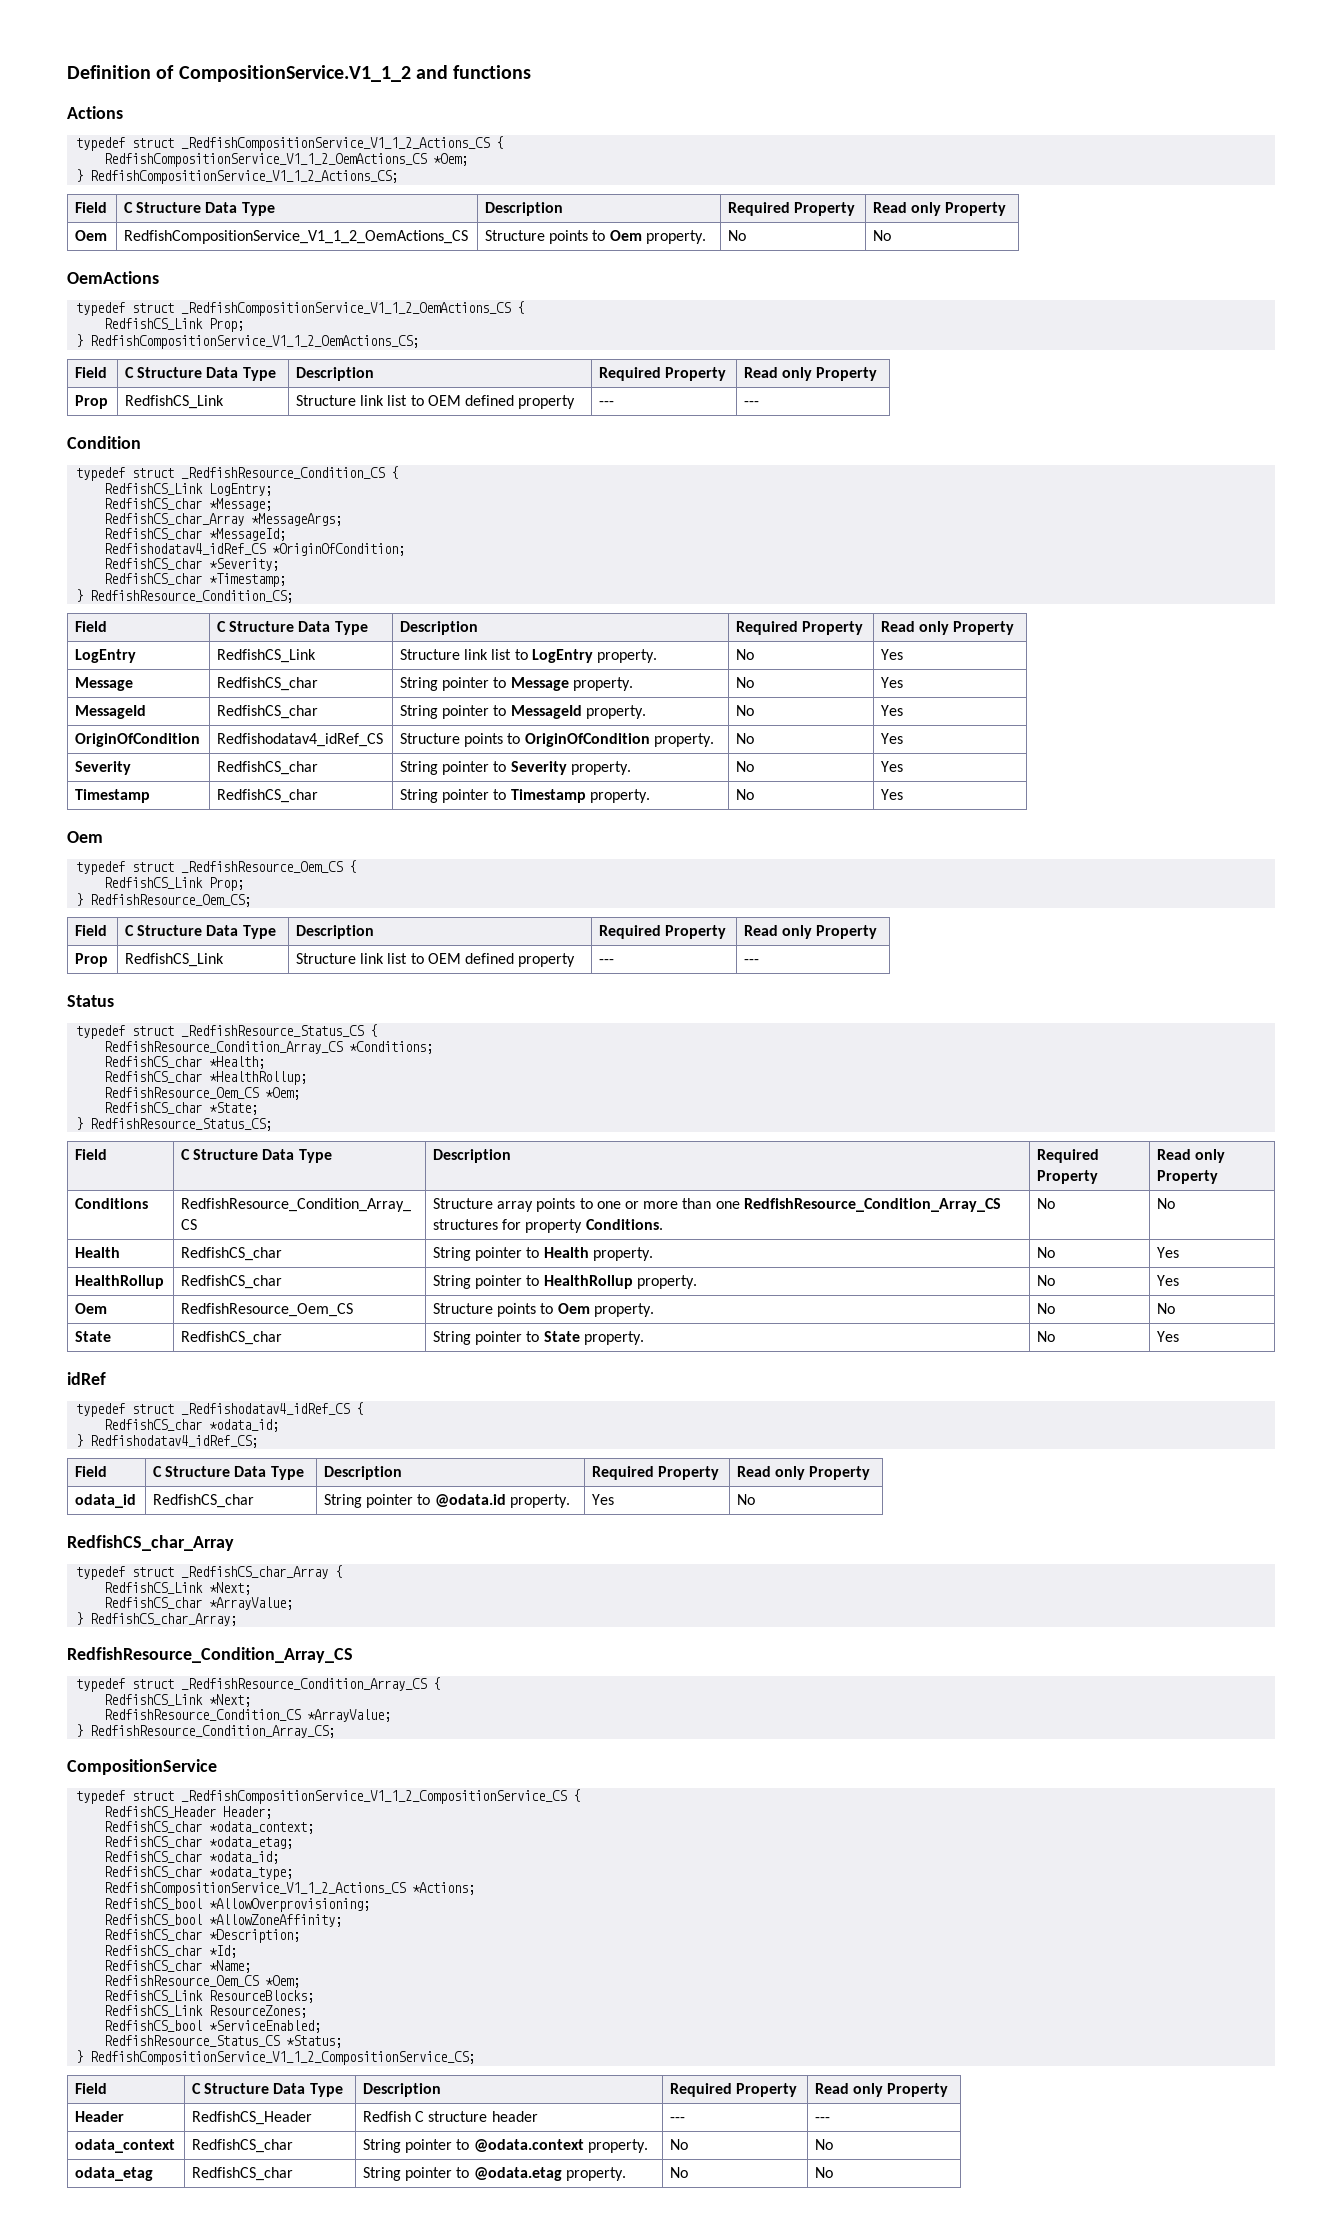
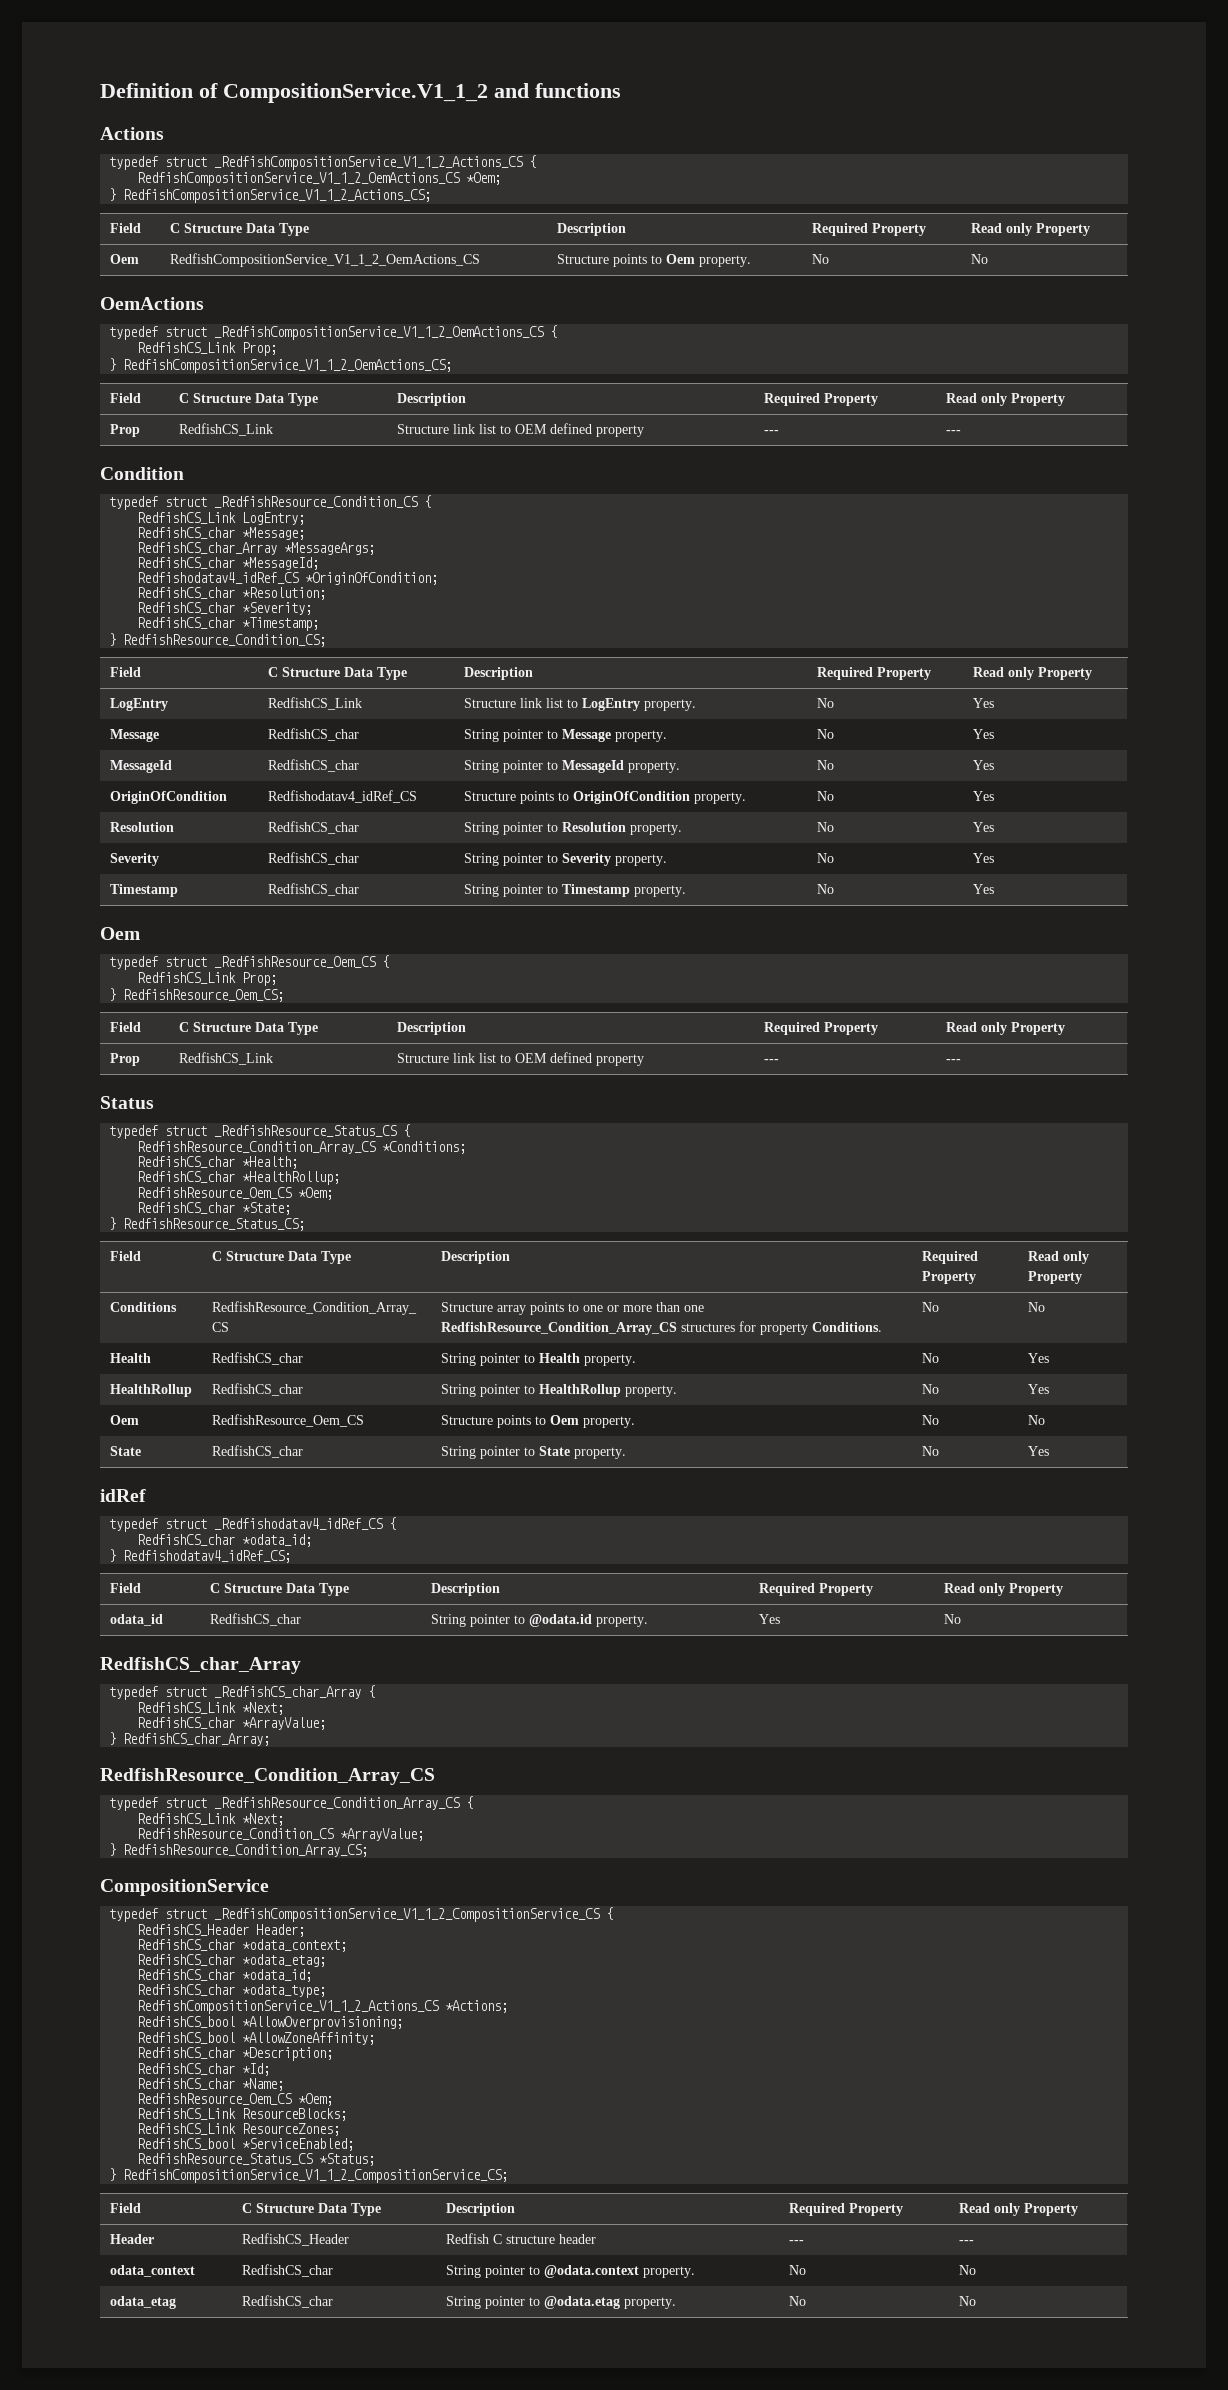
(406, 549) none -> [137,587,327,600] // RedfishCS_char *Resolution;
(904, 738) none -> [109,822,174,832] [267,821,359,834] [463,822,682,835] [816,822,834,832] [972,822,994,832] // Resolution | RedfishCS_char | String pointer to Resolution property. | No | Yes

